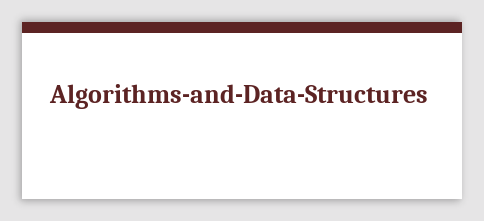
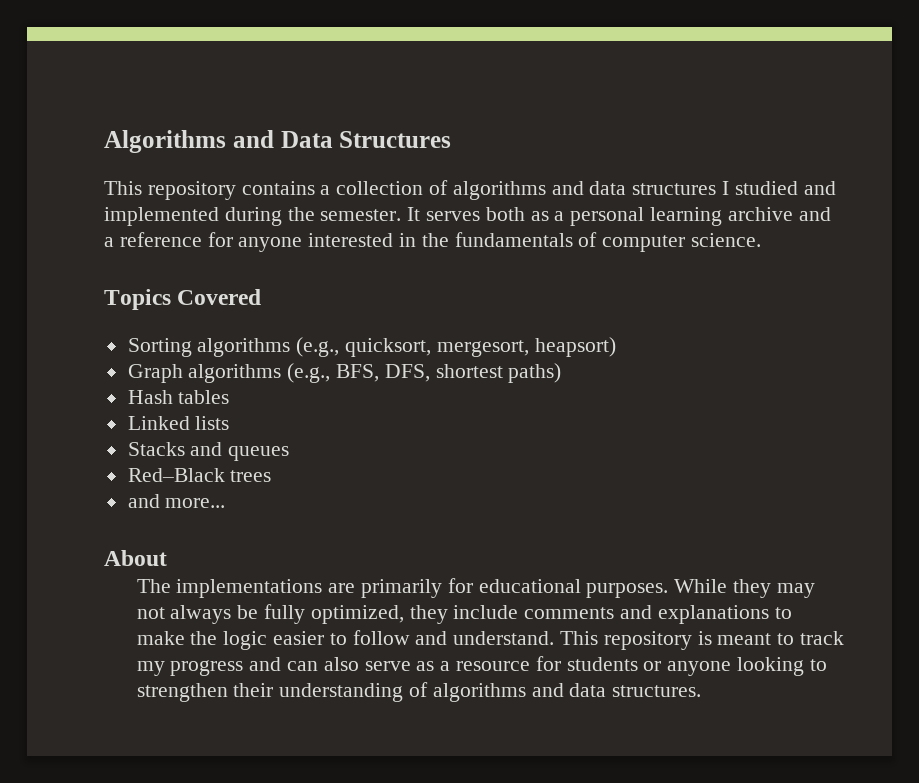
[49,84,428,109] Algorithms-and-Data-Structures -> [104,130,452,153] [104,180,836,200] [104,207,831,226] [104,232,762,252] [104,289,262,310] [127,337,616,357] [127,363,562,383] [127,390,230,404] [127,416,230,430] [127,442,290,461] [127,468,272,482] [127,494,226,508] [104,550,167,566] [136,578,815,598] [136,604,792,624] [136,630,845,650] [136,656,827,676] [136,682,702,702] Algorithms and Data Structures // This repository contains a collection of algorithms and data structures I studied and implemented during the semester. It serves both as a personal learning archive and a reference for anyone interested in the fundamentals of computer science. // Topics Covered // Sorting algorithms (e.g., quicksort, mergesort, heapsort) // Graph algorithms (e.g., BFS, DFS, shortest paths) // Hash tables // Linked lists // Stacks and queues // Red–Black trees // and more... // About // The implementations are primarily for educational purposes. While they may not always be fully optimized, they include comments and explanations to make the logic easier to follow and understand. This repository is meant to track my progress and can also serve as a resource for students or anyone looking to strengthen their understanding of algorithms and data structures.

